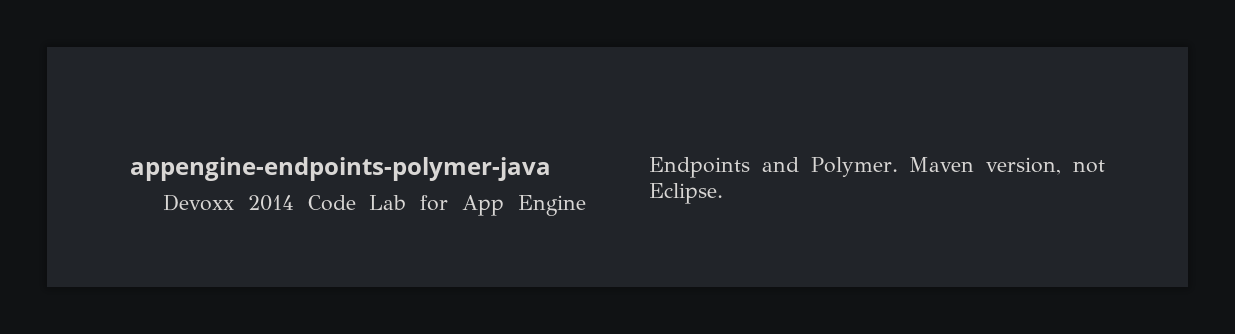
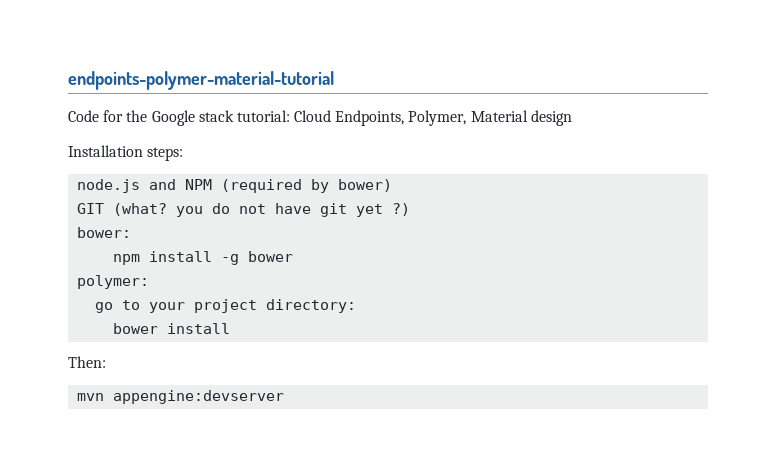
[130,157,551,181] [162,194,587,216] [649,157,1105,178] [649,183,723,204] appengine-endpoints-polymer-java // Devoxx 2014 Code Lab for App Engine Endpoints and Polymer. Maven version, not Eclipse. -> [68,71,334,90] [68,110,572,126] [68,145,184,161] [77,179,393,193] [77,203,411,217] [77,227,132,238] [113,251,294,265] [77,275,150,289] [95,299,357,313] [113,323,231,334] [68,356,106,368] [77,390,285,404] endpoints-polymer-material-tutorial // Code for the Google stack tutorial: Cloud Endpoints, Polymer, Material design // Installation steps: // node.js and NPM (required by bower) // GIT (what? you do not have git yet ?) // bower: // npm install -g bower // polymer: // go to your project directory: // bower install // Then: // mvn appengine:devserver

